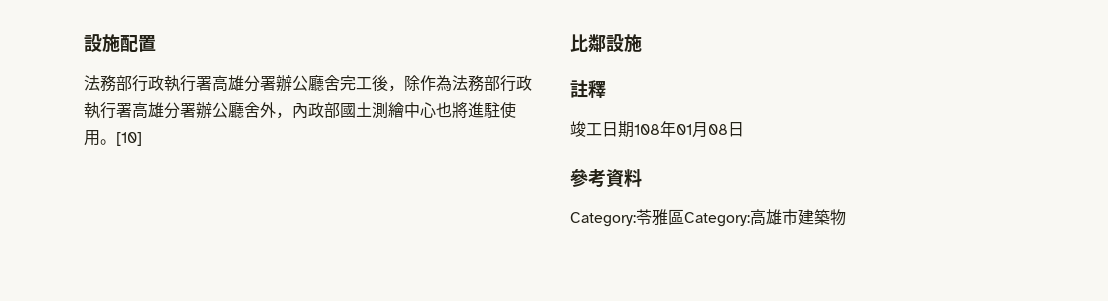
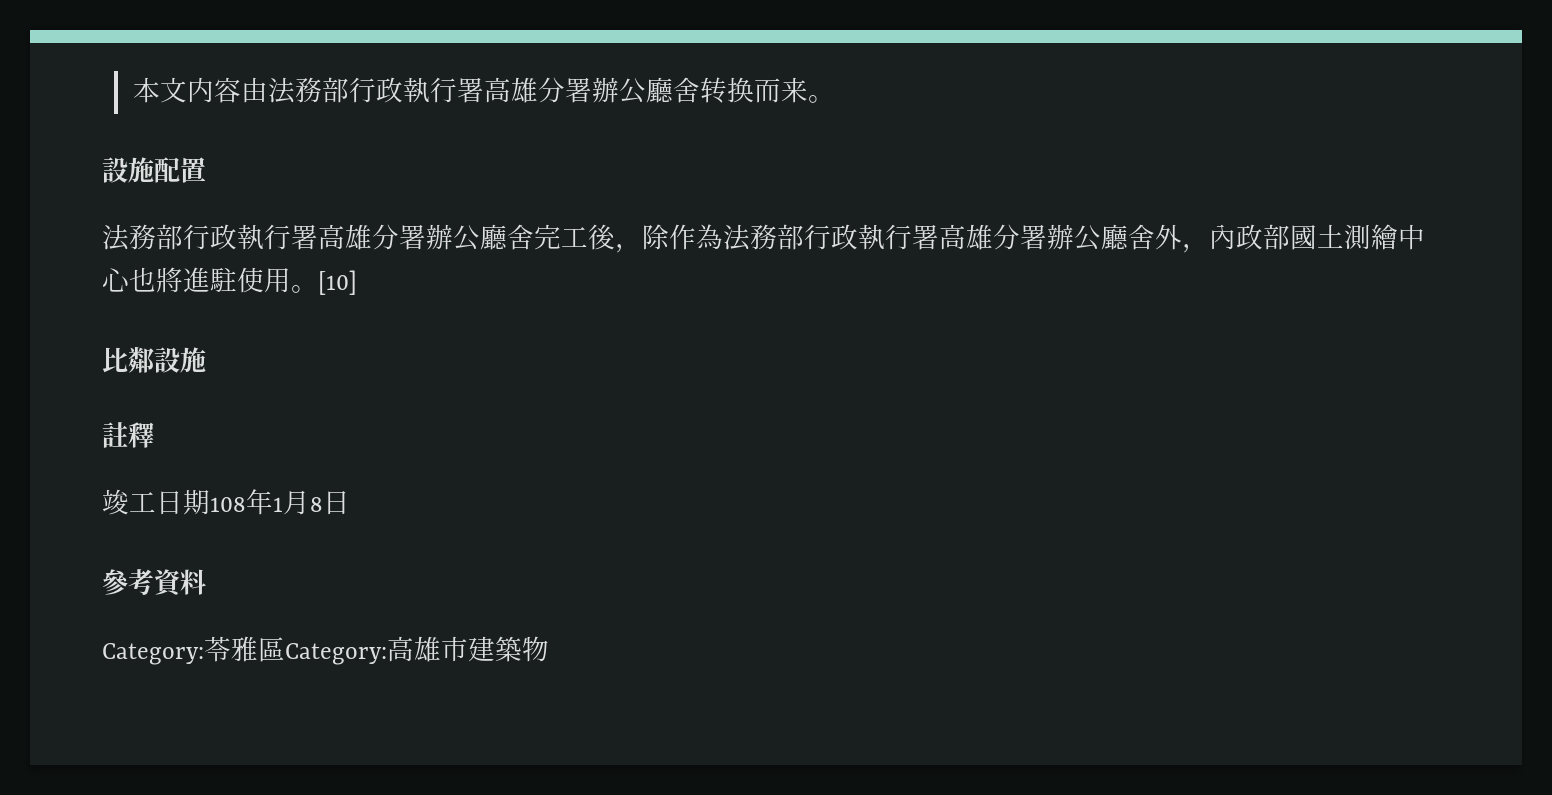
(84, 43) none -> [132,77,835,104] 本文内容由法務部行政執行署高雄分署辦公廳舍转换而来。 //
[676,122,728,138] 01月08 -> [273,490,323,515] 1月8

